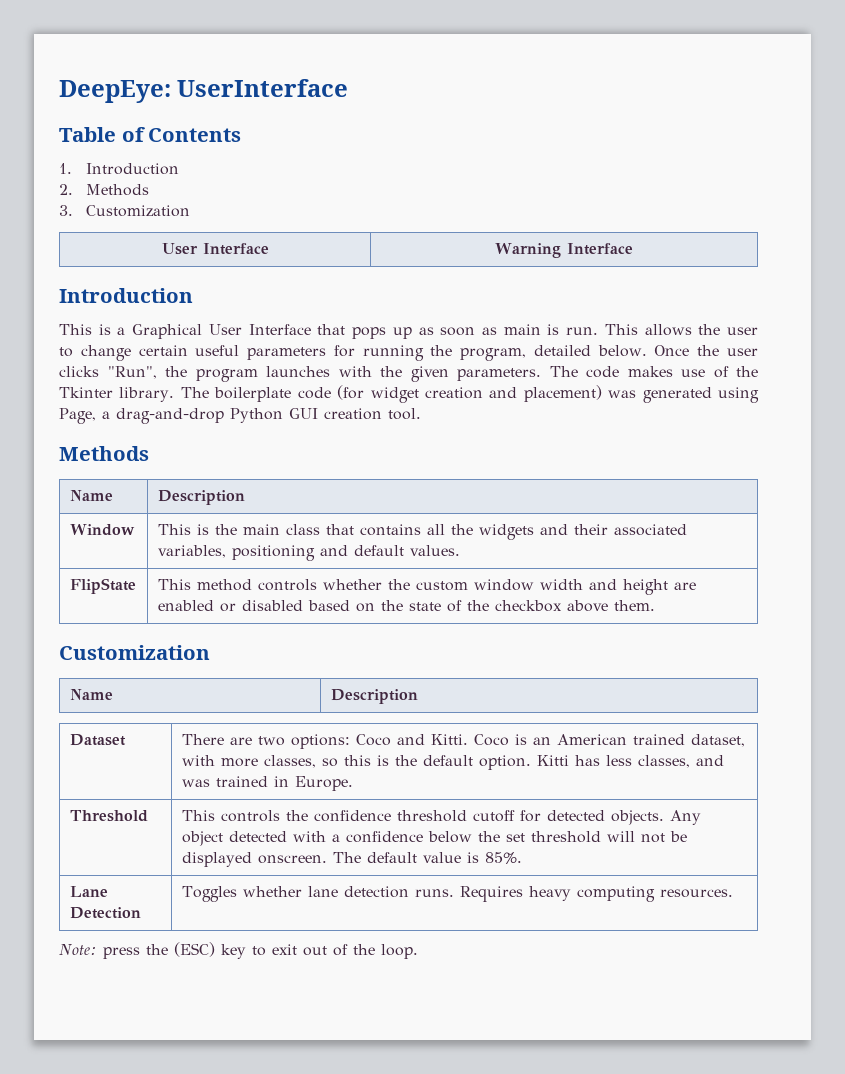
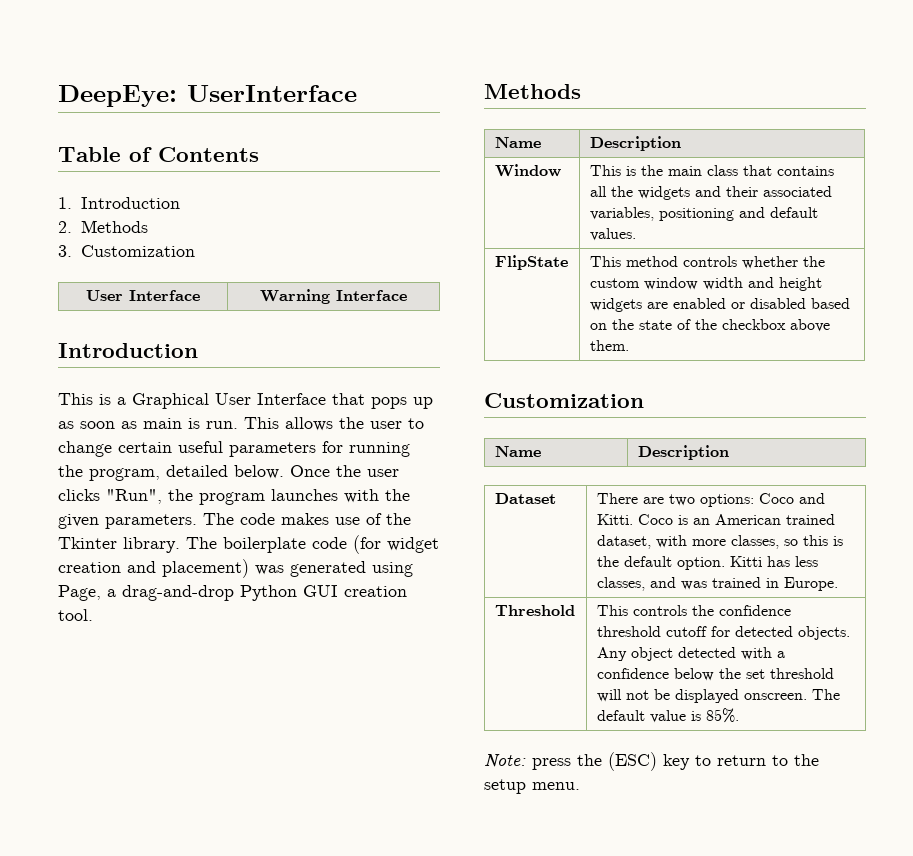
(668, 587) none -> [589,298,642,312] widgets
[69,886,108,897] [69,907,141,919] [181,886,733,902] // Lane Detection | Toggles whether lane detection runs. Requires heavy computing resources. -> (739, 715) none
[272,944,418,959] exit out of the loop. -> [717,754,819,766] [484,779,580,794] return to the setup menu.

